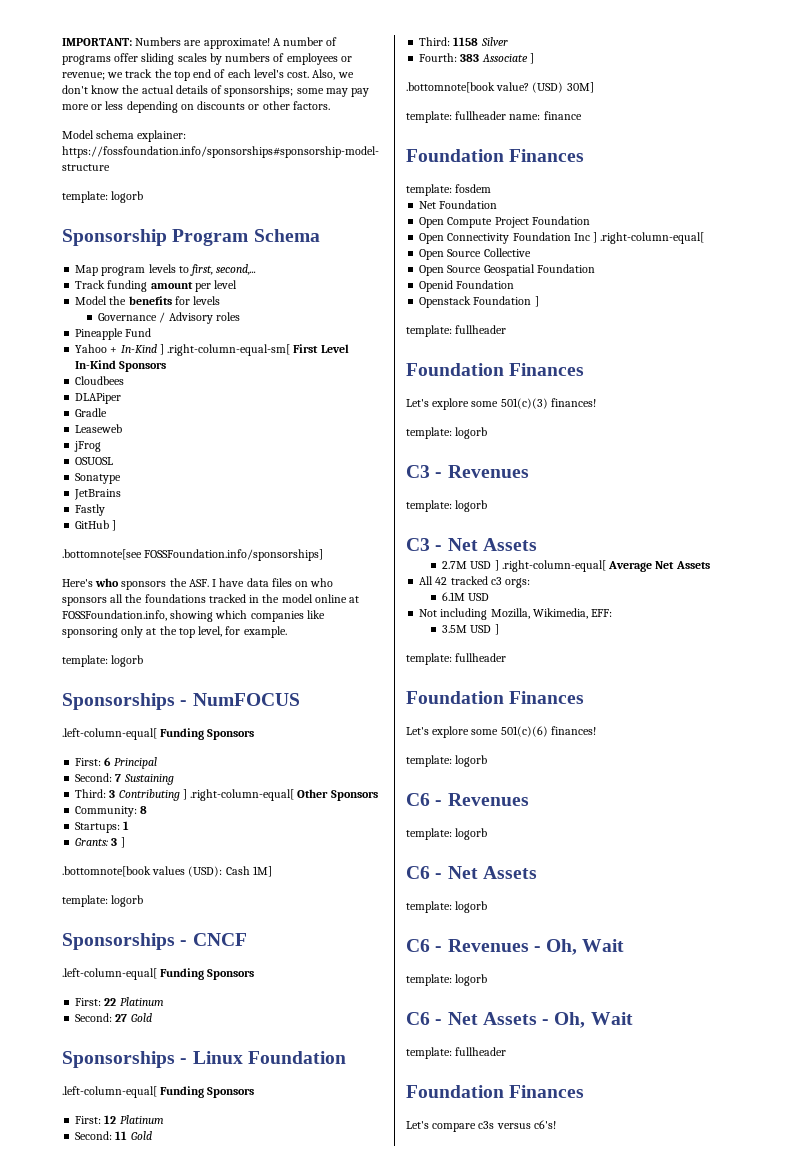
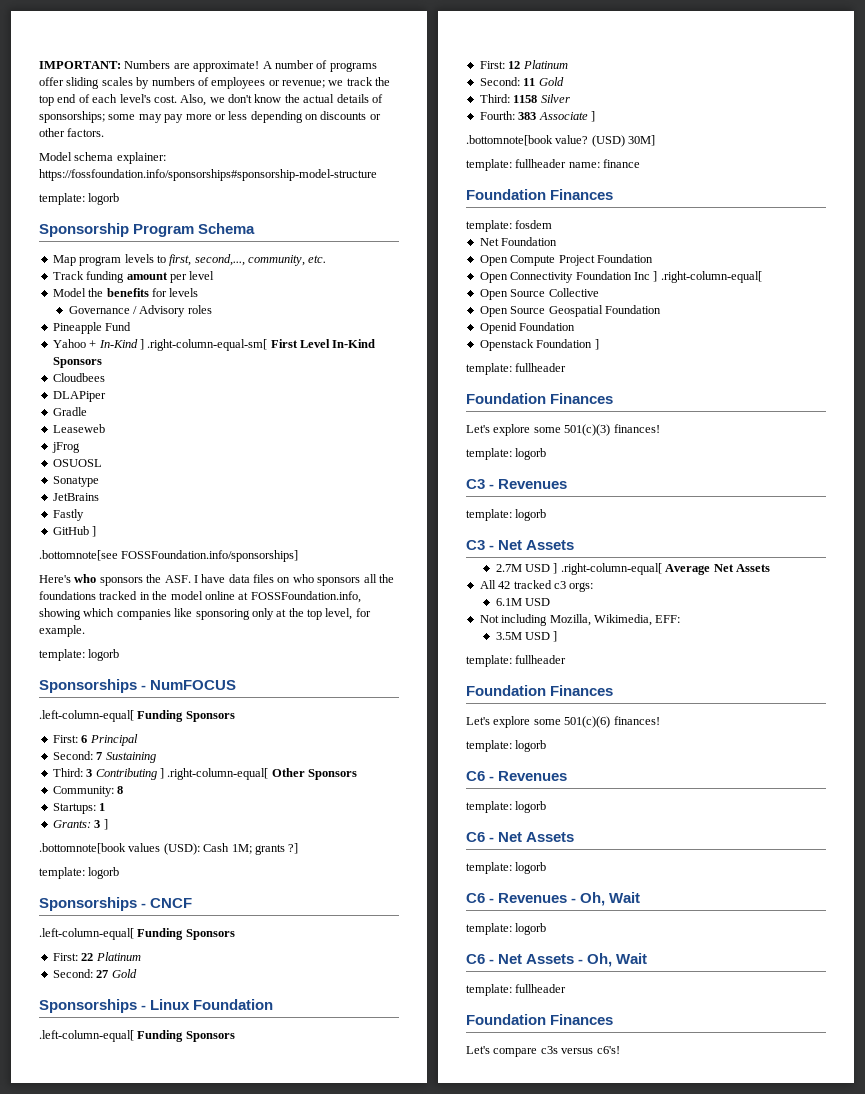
[216,264,257,275] second,... -> [194,254,327,266] second,..., community, etc.
[252,866,272,877] 1M] -> [231,843,299,855] 1M; grants ?]

